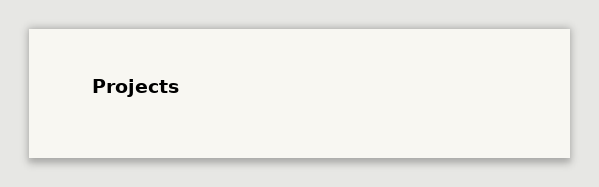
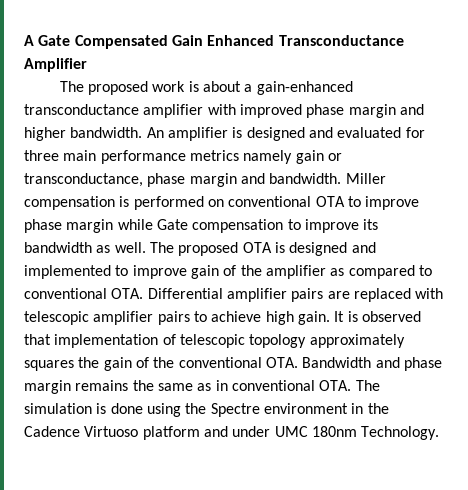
[92,79,179,97] Projects -> [24,35,404,49] [24,58,87,72] [59,81,353,95] [24,104,424,118] [24,127,425,141] [24,150,342,164] [24,173,386,187] [24,196,420,210] [24,219,379,233] [24,242,376,256] [24,265,432,279] [24,288,444,302] [24,311,421,325] [24,334,405,348] [24,357,442,371] [24,380,380,394] [24,403,389,417] [24,426,440,440] A Gate Compensated Gain Enhanced Transconductance Amplifier // The proposed work is about a gain-enhanced transconductance amplifier with improved phase margin and higher bandwidth. An amplifier is designed and evaluated for three main performance metrics namely gain or transconductance, phase margin and bandwidth. Miller compensation is performed on conventional OTA to improve phase margin while Gate compensation to improve its bandwidth as well. The proposed OTA is designed and implemented to improve gain of the amplifier as compared to conventional OTA. Differential amplifier pairs are replaced with telescopic amplifier pairs to achieve high gain. It is observed that implementation of telescopic topology approximately squares the gain of the conventional OTA. Bandwidth and phase margin remains the same as in conventional OTA. The simulation is done using the Spectre environment in the Cadence Virtuoso platform and under UMC 180nm Technology.

